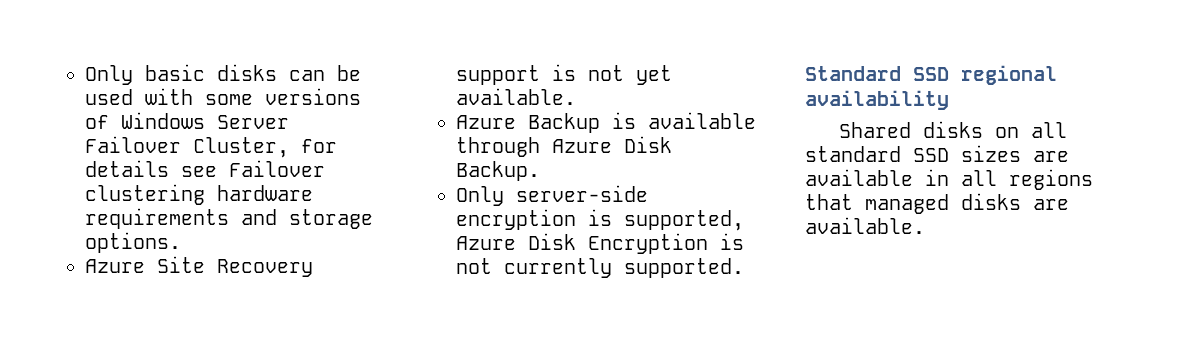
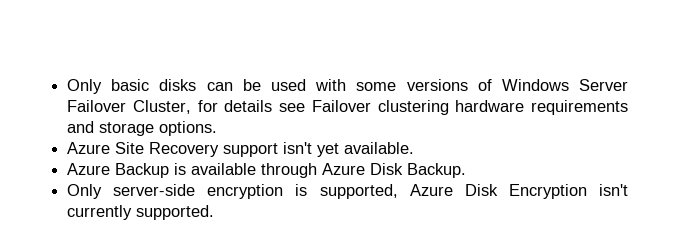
[552,64,624,81] is not -> [283,142,313,154] isn't
[720,233,744,250] [456,258,492,274] is not -> [599,184,628,196] isn't
[805,65,1057,85] [805,90,949,110] [838,121,1067,138] [805,145,1069,162] [805,169,1093,190] [805,193,1069,214] [805,217,925,234] // Standard SSD regional availability // Shared disks on all standard SSD sizes are available in all regions that managed disks are available. -> (215, 212) none

